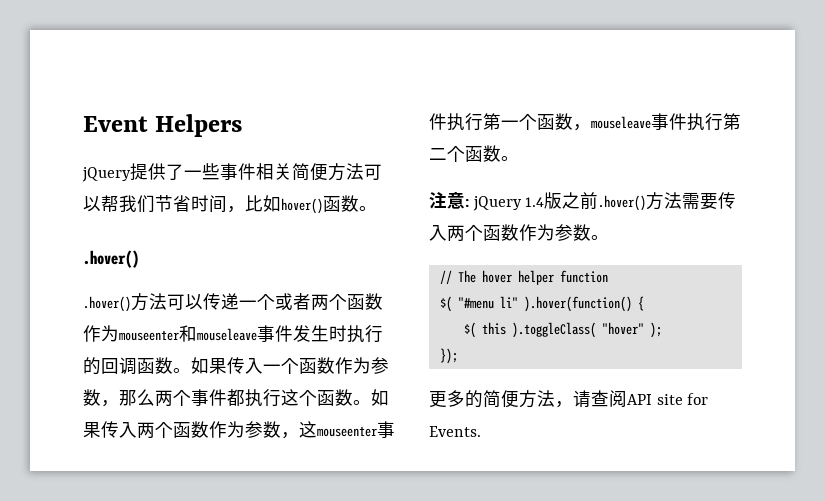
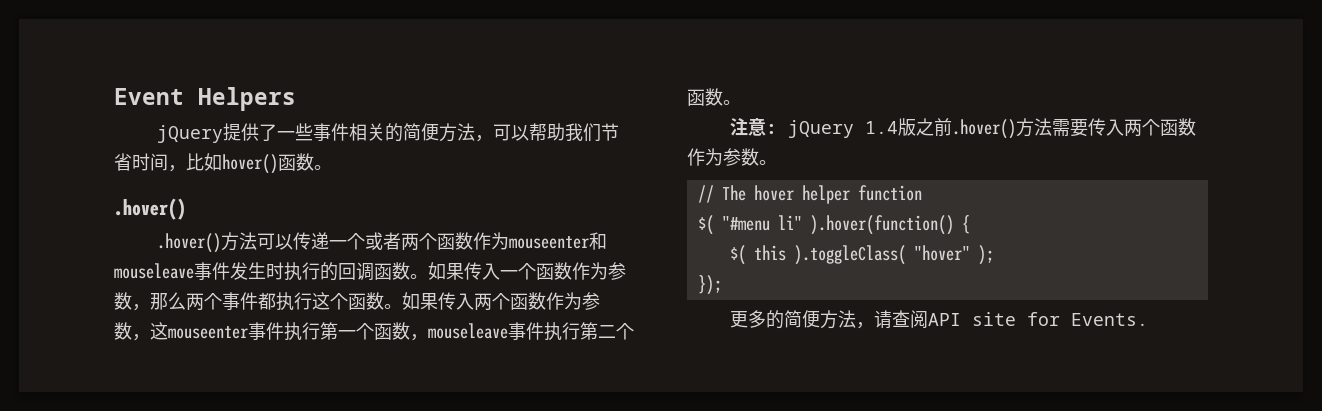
[292,163,382,181] [83,195,119,212] 简便方法可以帮 -> [384,123,565,142] 的简便方法，可以帮助

